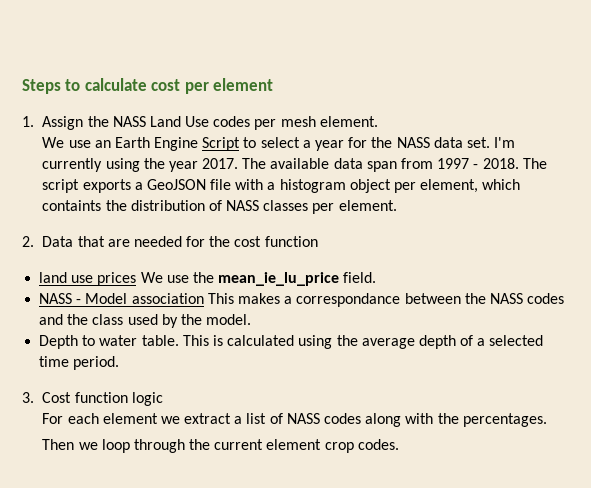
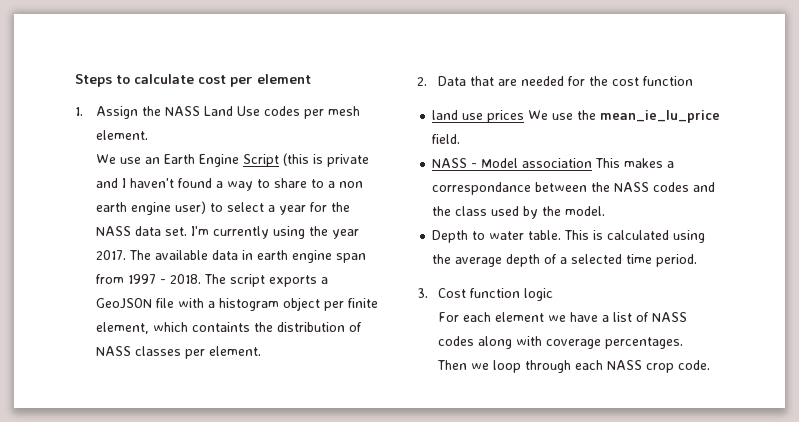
(241, 144) none -> [282,153,369,167] [95,178,363,191] [95,201,206,215] (this is private and I haven't found a way to share to a non earth engine user)
(363, 163) none -> [241,250,332,263] in earth engine
(417, 187) none -> [347,298,378,308] finite
[184,413,232,424] extract -> [569,312,598,322] have
[437,413,459,424] the -> [545,339,601,349] coverage
[189,439,399,453] the current element crop codes. -> [574,360,710,373] each NASS crop code.

